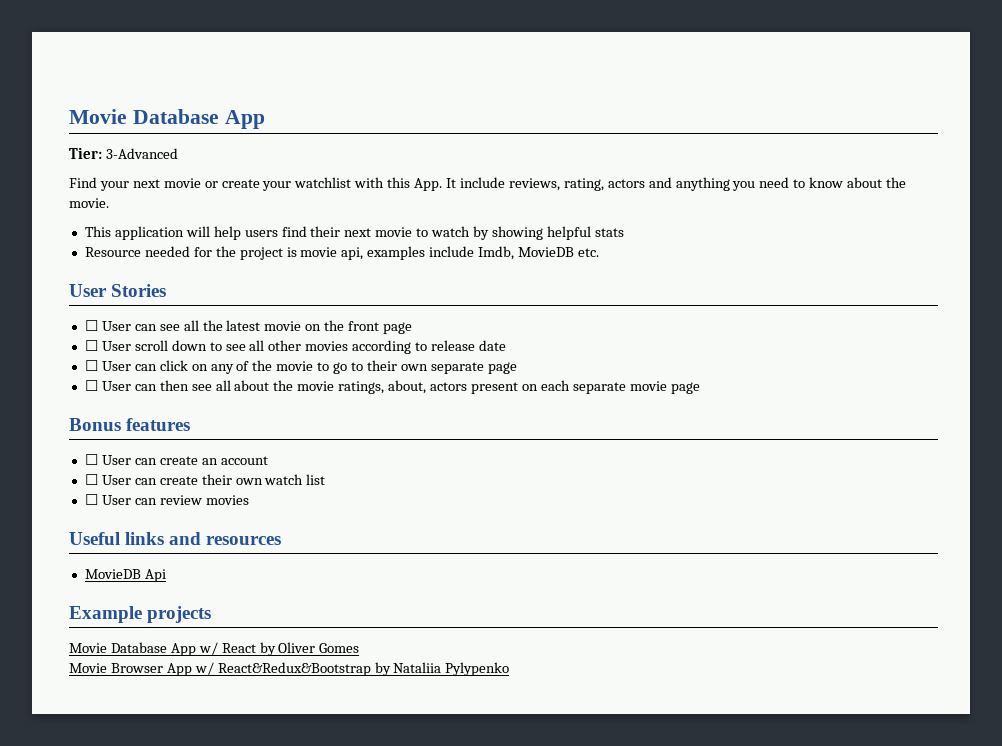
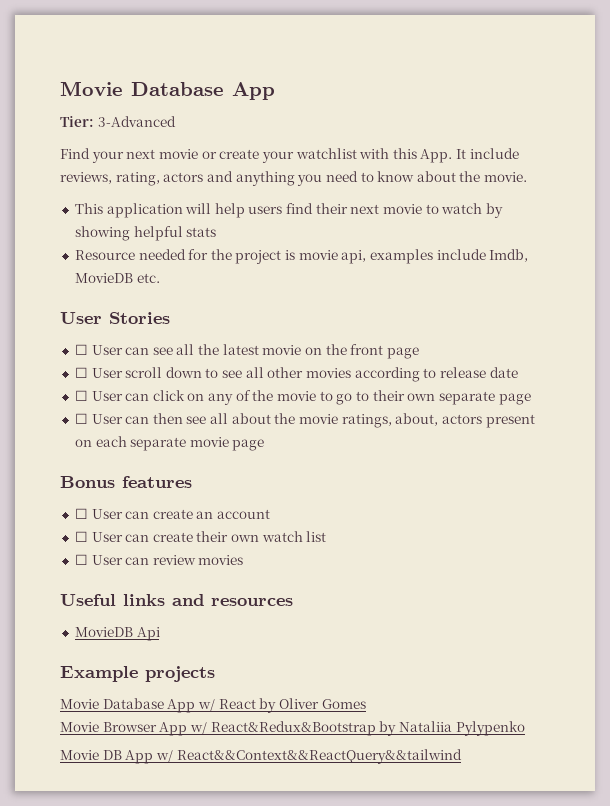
(510, 669) none -> [60,749,462,764] // Movie DB App w/ React&&Context&&ReactQuery&&tailwind

